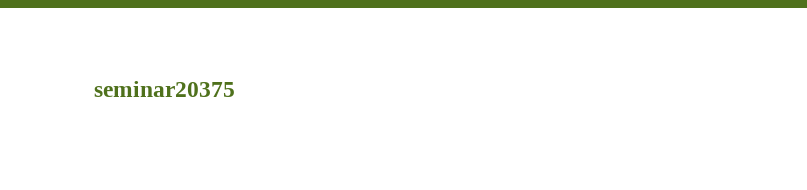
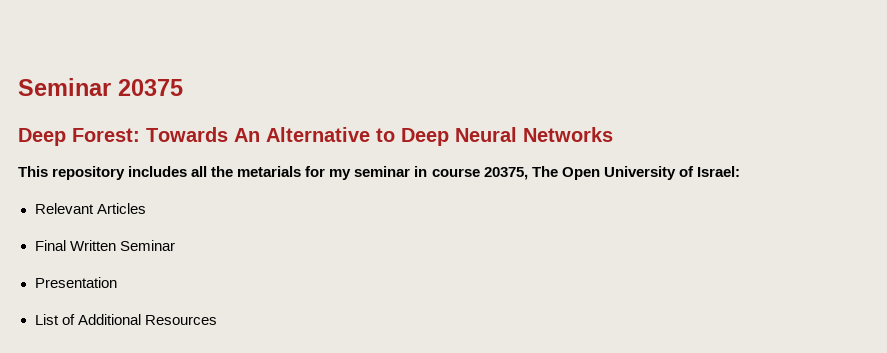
[94,81,235,97] seminar20375 -> [18,78,183,96] [18,127,613,146] [18,166,740,180] [34,203,146,214] [34,240,175,251] [34,277,117,288] [34,314,217,325] Seminar 20375 // Deep Forest: Towards An Alternative to Deep Neural Networks // This repository includes all the metarials for my seminar in course 20375, The Open University of Israel: // Relevant Articles // Final Written Seminar // Presentation // List of Additional Resources

